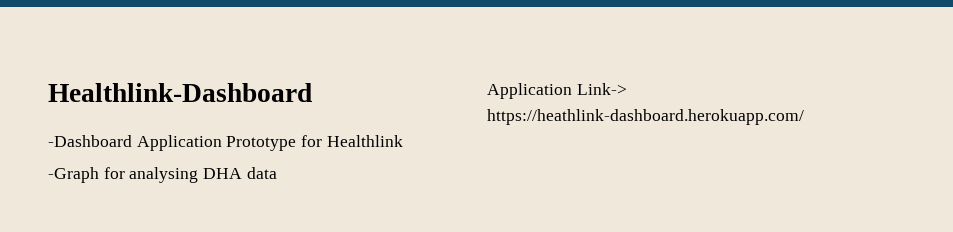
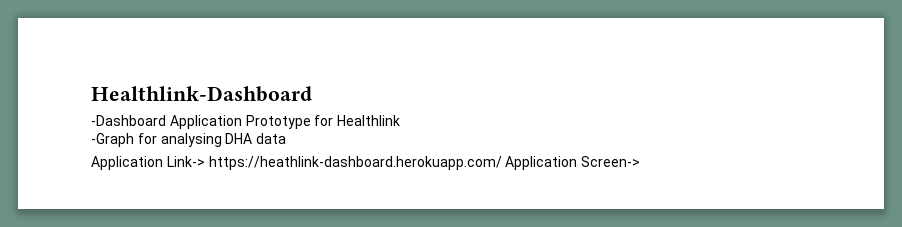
(804, 117) none -> [505,156,641,170] Application Screen->

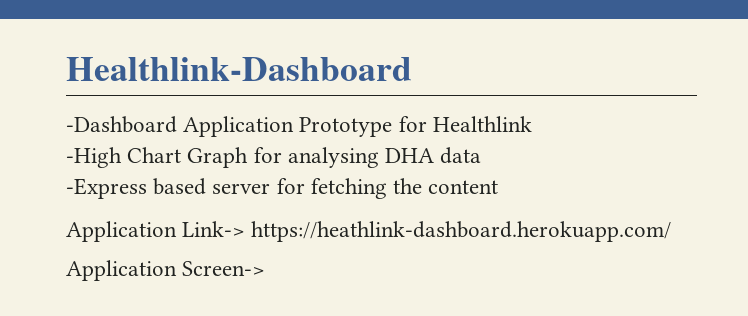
[91,133,134,147] -Graph -> [66,147,249,168] -High Chart Graph
(287, 138) none -> [66,178,499,199] // -Express based server for fetching the content
(502, 163) none -> (672, 231) //

